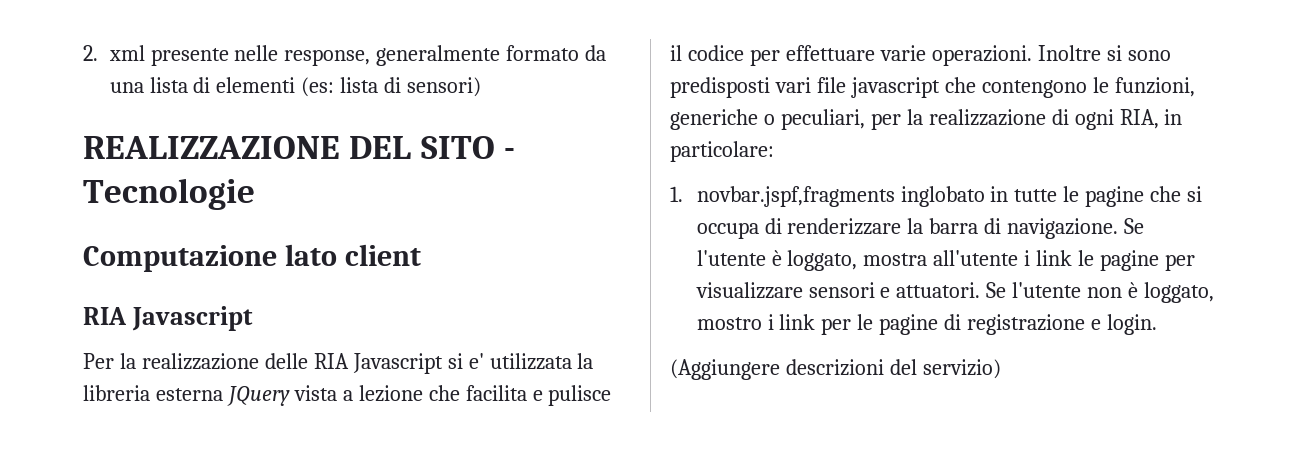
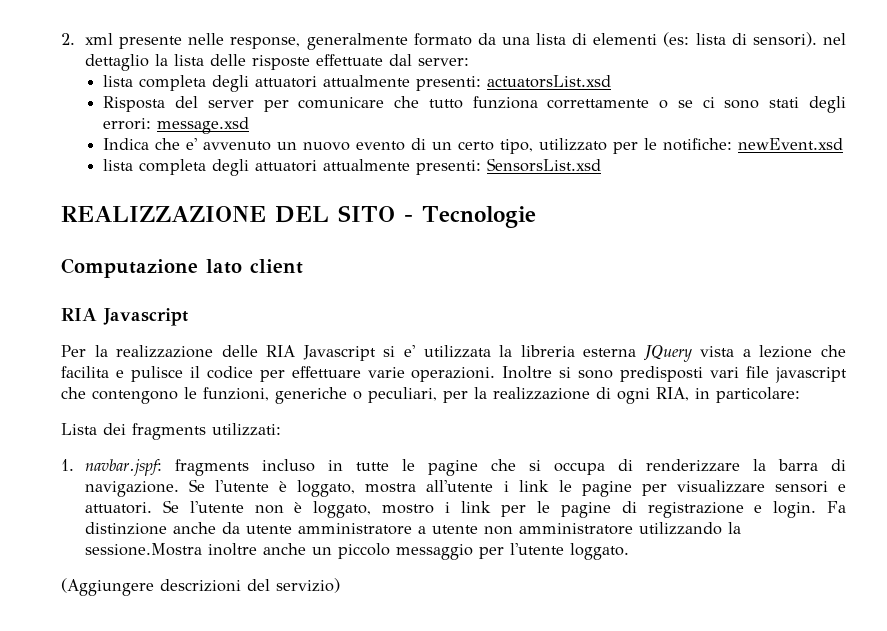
[407,77,482,97] sensori) -> [752,32,847,47] [85,54,470,71] [103,75,612,92] [103,96,847,113] [103,117,250,134] [103,138,844,154] [103,158,602,176] sensori). nel dettaglio la lista delle risposte effettuate dal server: // lista completa degli attuatori attualmente presenti: actuatorsList.xsd // Risposta del server per comunicare che tutto funziona correttamente o se ci sono stati degli errori: message.xsd // Indica che e' avvenuto un nuovo evento di un certo tipo, utilizzato per le notifiche: newEvent.xsd // lista completa degli attuatori attualmente presenti: SensorsList.xsd
[670,186,985,207] 1. novbar.jspf,fragments inglobato -> [61,423,281,440] [61,459,316,476] Lista dei fragments utilizzati: // 1. navbar.jspf: fragments incluso
(1158, 324) none -> [827,501,847,513] [85,522,742,535] [85,543,630,560] Fa distinzione anche da utente amministratore a utente non amministratore utilizzando la sessione.Mostra inoltre anche un piccolo messaggio per l'utente loggato.

